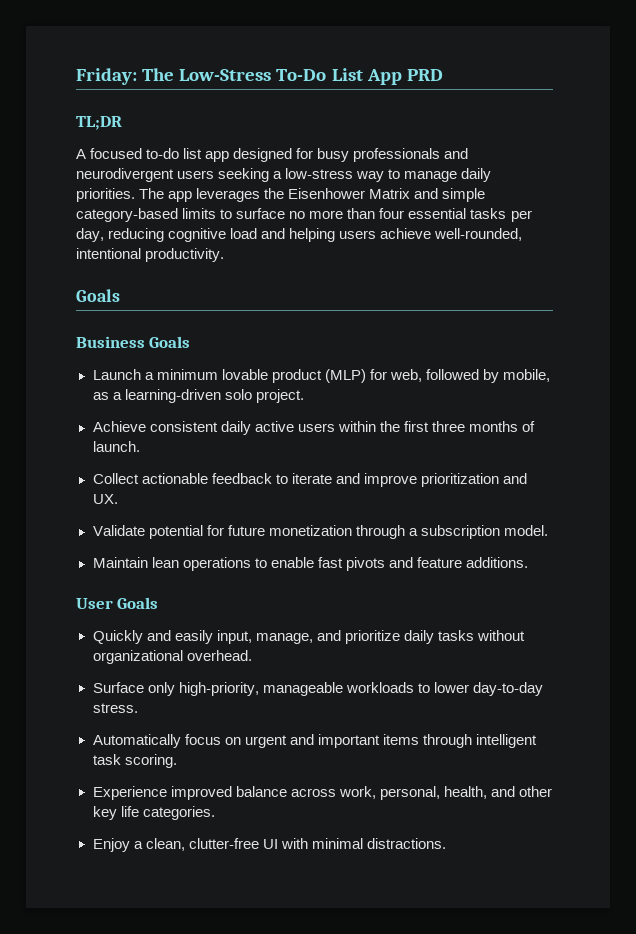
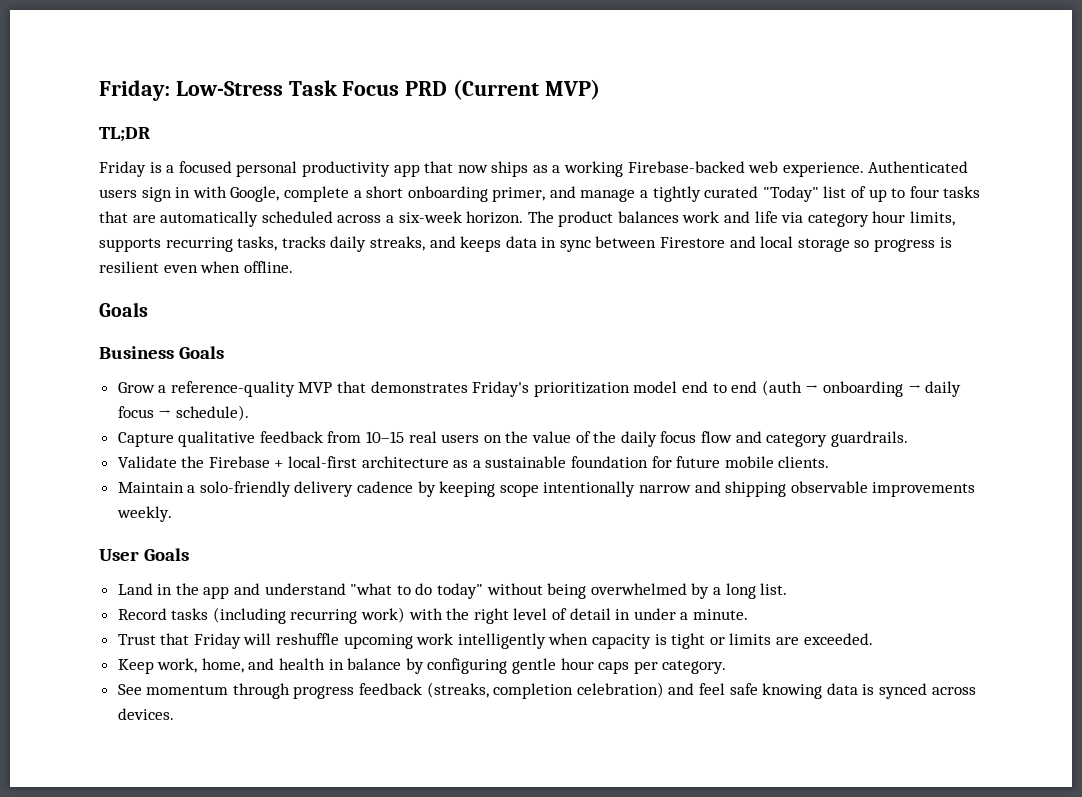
[142,68,402,85] The Low-Stress To-Do List App -> [175,80,400,96] Low-Stress Task Focus
(443, 75) none -> [453,79,600,100] (Current MVP)
[76,148,469,162] [76,168,492,182] [76,188,486,202] [76,208,532,222] [76,228,523,242] [76,248,225,262] [76,289,120,302] [76,336,191,348] [92,369,550,383] [92,389,304,403] [92,421,536,435] [92,441,140,452] [92,473,527,487] [92,494,118,504] [92,525,548,539] [92,557,528,571] [76,597,159,609] [92,630,525,644] [92,650,252,664] [92,682,543,696] [92,703,138,713] [92,734,537,748] [92,754,177,768] [92,786,552,800] [92,806,215,820] [92,838,446,852] A focused to-do list app designed for busy professionals and neurodivergent users seeking a low-stress way to manage daily priorities. The app leverages the Eisenhower Matrix and simple category-based limits to surface no more than four essential tasks per day, reducing cognitive load and helping users achieve well-rounded, intentional productivity. // Goals // Business Goals // Launch a minimum lovable product (MLP) for web, followed by mobile, as a learning-driven solo project. // Achieve consistent daily active users within the first three months of launch. // Collect actionable feedback to iterate and improve prioritization and UX. // Validate potential for future monetization through a subscription model. // Maintain lean operations to enable fast pivots and feature additions. // User Goals // Quickly and easily input, manage, and prioritize daily tasks without organizational overhead. // Surface only high-priority, manageable workloads to lower day-to-day stress. // Automatically focus on urgent and important items through intelligent task scoring. // Experience improved balance across work, personal, health, and other key life categories. // Enjoy a clean, clutter-free UI with minimal distractions. -> [99,161,969,177] [99,186,981,202] [99,211,956,227] [99,236,952,252] [99,261,293,273] [99,302,148,317] [99,346,224,359] [117,380,962,397] [117,405,249,421] [117,431,908,447] [117,456,830,468] [117,481,976,497] [116,506,172,522] [99,548,189,561] [117,583,788,599] [117,607,748,624] [117,633,873,649] [117,658,727,674] [117,682,976,699] [117,708,174,720] Friday is a focused personal productivity app that now ships as a working Firebase-backed web experience. Authenticated users sign in with Google, complete a short onboarding primer, and manage a tightly curated "Today" list of up to four tasks that are automatically scheduled across a six-week horizon. The product balances work and life via category hour limits, supports recurring tasks, tracks daily streaks, and keeps data in sync between Firestore and local storage so progress is resilient even when offline. // Goals // Business Goals // Grow a reference-quality MVP that demonstrates Friday's prioritization model end to end (auth → onboarding → daily focus → schedule). // Capture qualitative feedback from 10–15 real users on the value of the daily focus flow and category guardrails. // Validate the Firebase + local-first architecture as a sustainable foundation for future mobile clients. // Maintain a solo-friendly delivery cadence by keeping scope intentionally narrow and shipping observable improvements weekly. // User Goals // Land in the app and understand "what to do today" without being overwhelmed by a long list. // Record tasks (including recurring work) with the right level of detail in under a minute. // Trust that Friday will reshuffle upcoming work intelligently when capacity is tight or limits are exceeded. // Keep work, home, and health in balance by configuring gentle hour caps per category. // See momentum through progress feedback (streaks, completion celebration) and feel safe knowing data is synced across devices.

